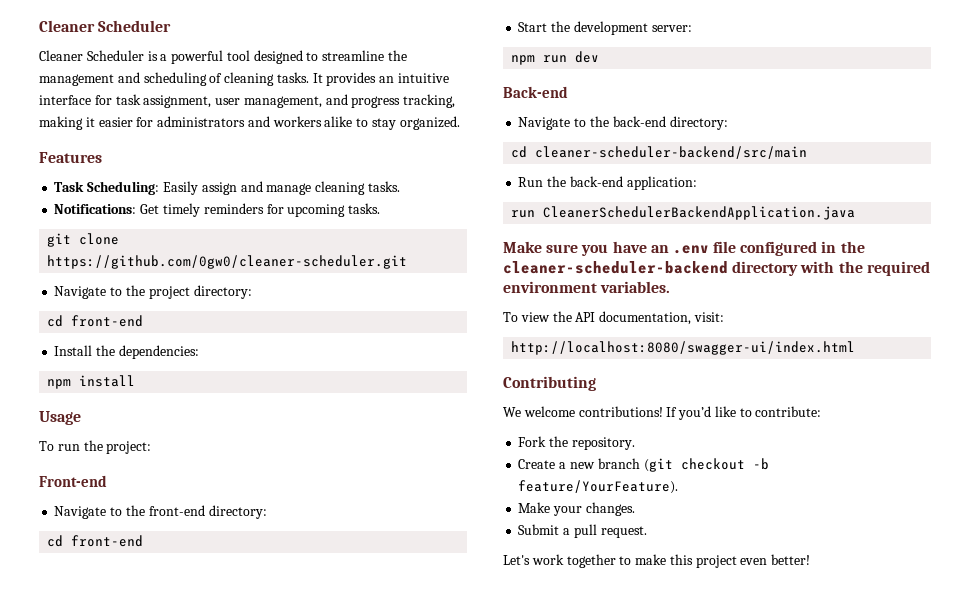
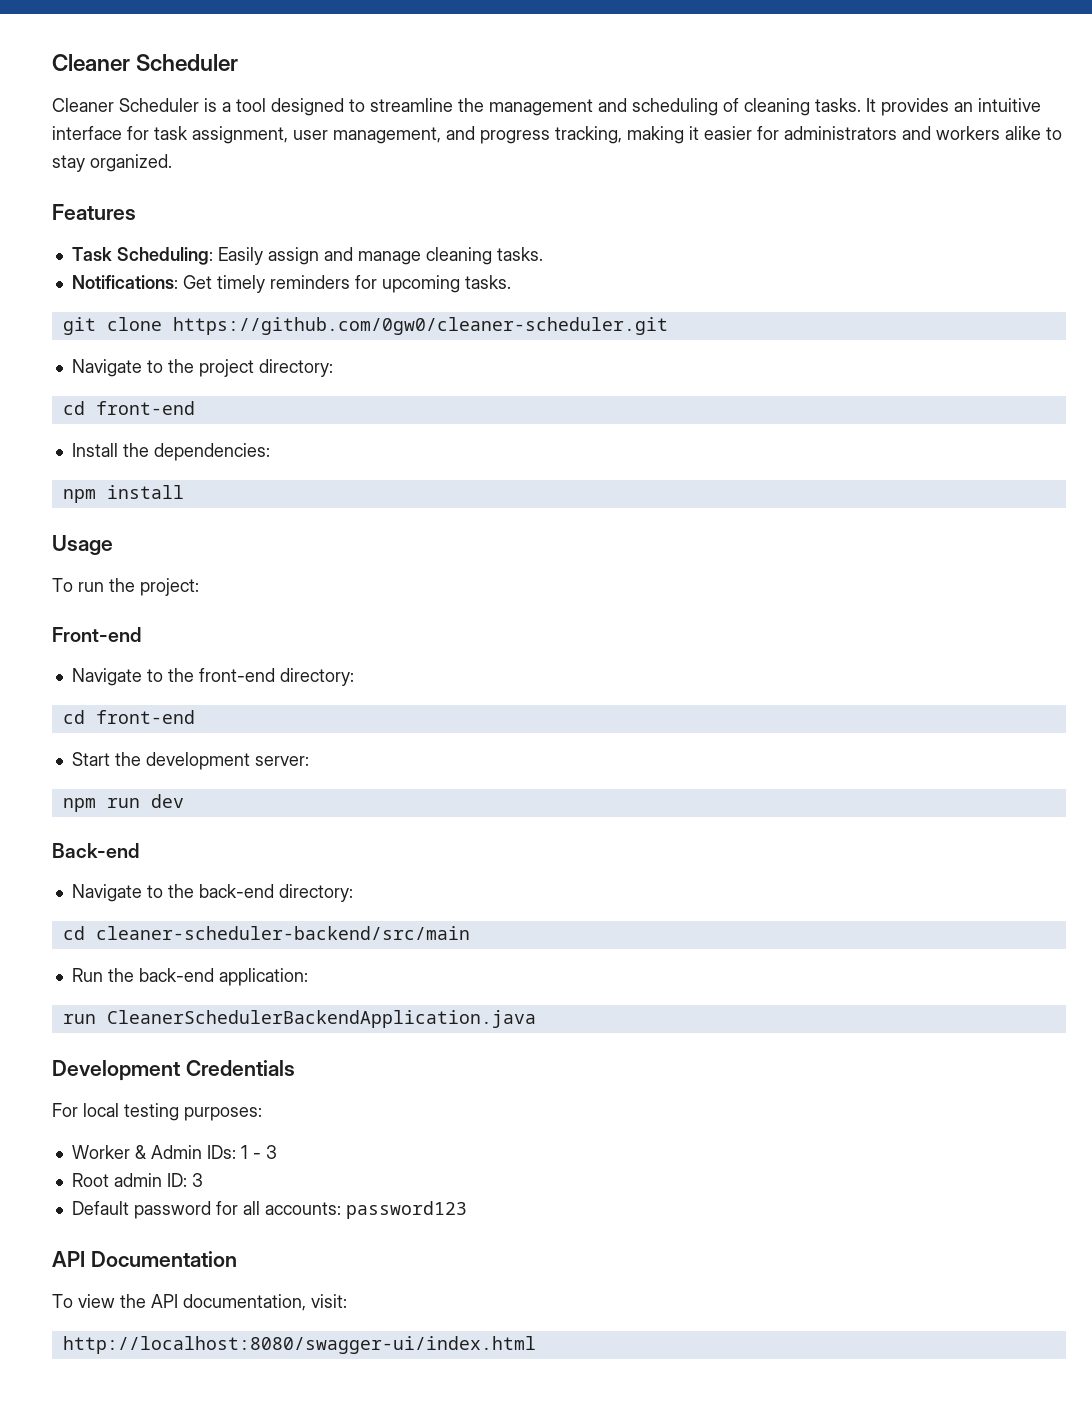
[171,50,224,64] powerful -> (231, 107) none
[503,241,865,256] [503,261,930,276] [503,281,671,293] Make sure you have an .env file configured in the cleaner-scheduler-backend directory with the required environment variables. -> [52,1060,295,1081] [52,1103,262,1121] [71,1145,277,1159] [71,1173,203,1187] [71,1201,467,1219] [52,1251,237,1267] Development Credentials // For local testing purposes: // Worker & Admin IDs: 1 - 3 // Root admin ID: 3 // Default password for all accounts: password123 // API Documentation
[503,376,596,391] [503,406,822,420] [518,436,635,450] [518,458,769,472] [518,480,679,494] [518,502,635,516] [518,524,647,538] [503,554,811,568] // Contributing // We welcome contributions! If you’d like to contribute: // Fork the repository. // Create a new branch (git checkout -b feature/YourFeature). // Make your changes. // Submit a pull request. // Let's work together to make this project even better! -> (536, 1345) none

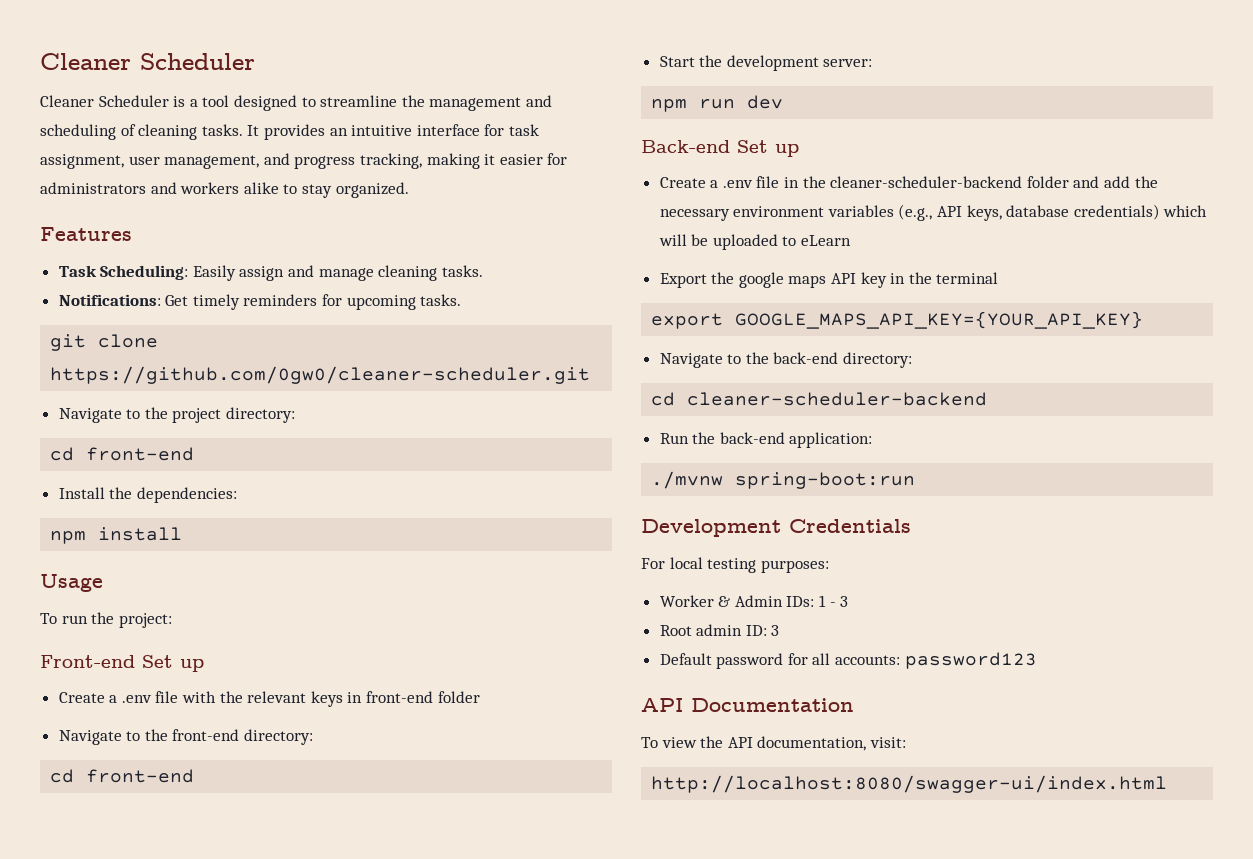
(141, 634) none -> [142,655,204,672] [58,691,480,707] Set up // Create a .env file with the relevant keys in front-end folder
(139, 850) none -> [737,140,799,157] [659,176,1158,188] [659,204,1208,221] [658,234,852,250] [659,272,999,288] [651,311,1144,329] Set up // Create a .env file in the cleaner-scheduler-backend folder and add the necessary environment variables (e.g., API keys, database credentials) which will be uploaded to eLearn // Export the google maps API key in the terminal // export GOOGLE_MAPS_API_KEY={YOUR_API_KEY}
[95,926,470,940] cleaner-scheduler-backend/src/main -> [687,392,988,406] cleaner-scheduler-backend
[62,1010,536,1028] run CleanerSchedulerBackendApplication.java -> [651,471,916,489] ./mvnw spring-boot:run

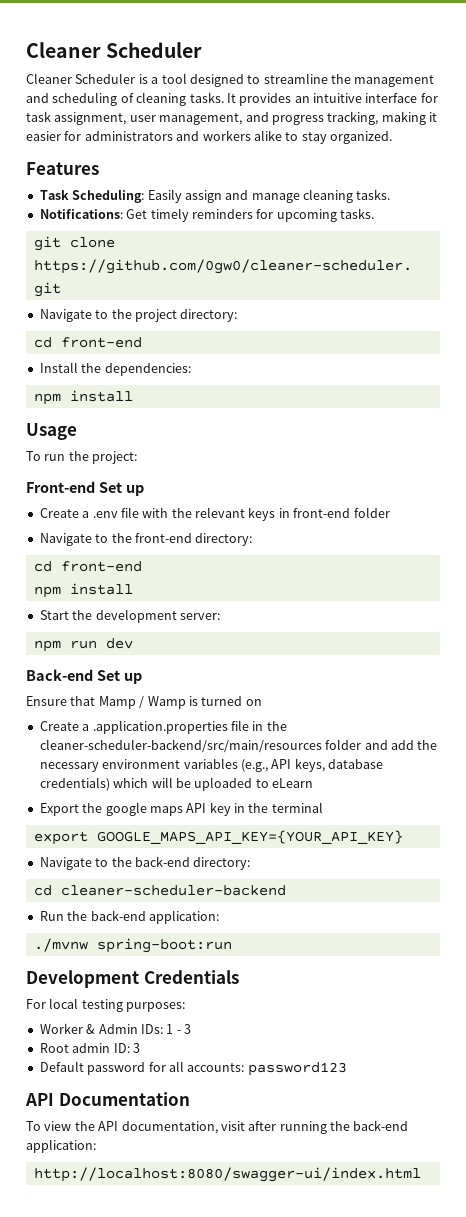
(195, 776) none -> [33,583,133,598] // npm install
[659,177,753,188] // Create a .env -> [26,696,262,709] [39,720,228,734] // Ensure that Mamp / Wamp is turned on // Create a .application.properties
[830,176,1023,188] cleaner-scheduler-backend -> [39,739,322,753] cleaner-scheduler-backend/src/main/resources
[869,737,906,748] visit: -> [220,1120,409,1134] [26,1139,96,1153] visit after running the back-end application:

